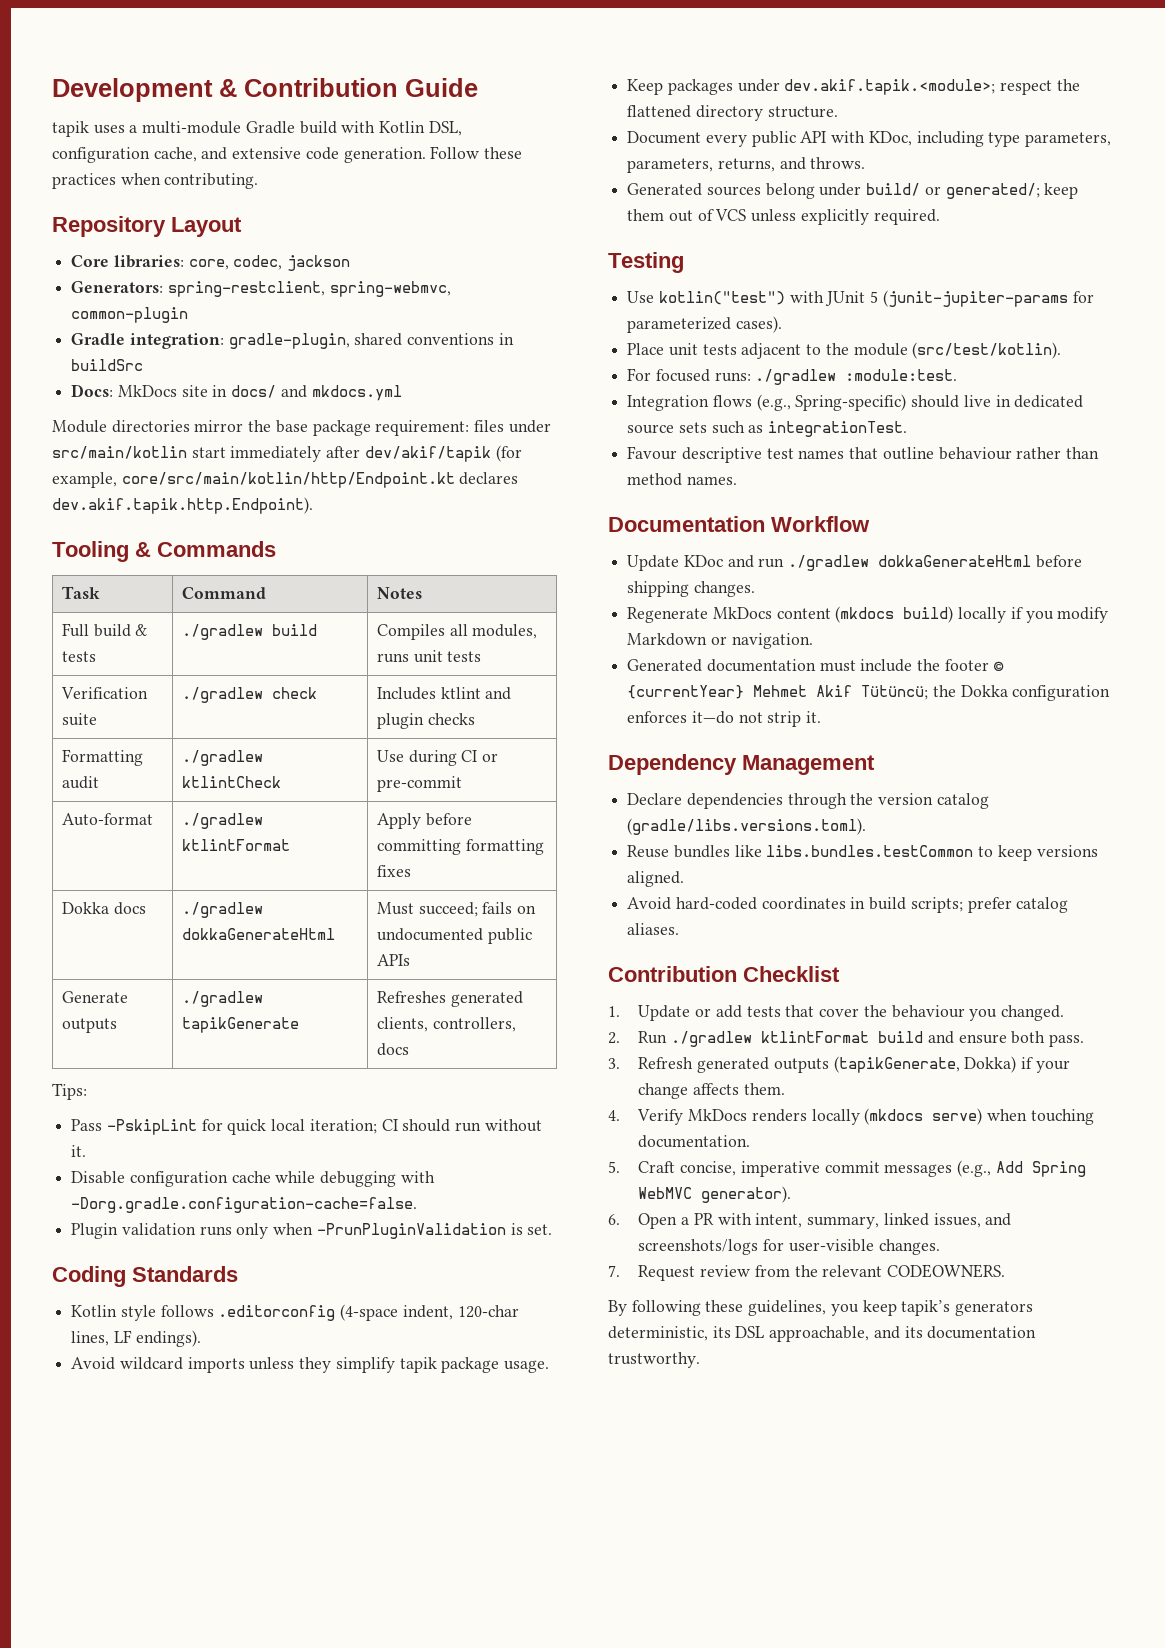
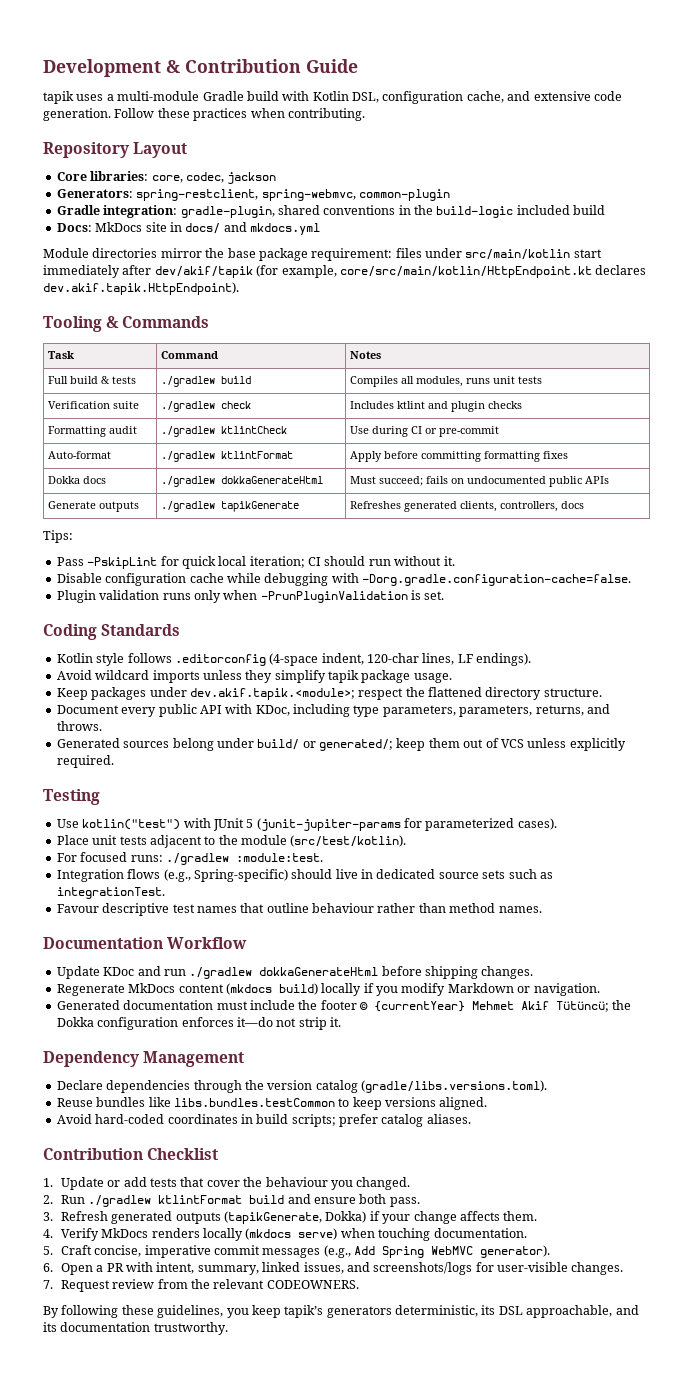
[71,359,144,371] buildSrc -> [414,205,606,218] the build-logic included build
[121,472,519,488] [52,497,313,514] core/src/main/kotlin/http/Endpoint.kt declares dev.akif.tapik.http.Endpoint). -> [339,265,647,278] [43,282,239,295] core/src/main/kotlin/HttpEndpoint.kt declares dev.akif.tapik.HttpEndpoint).

